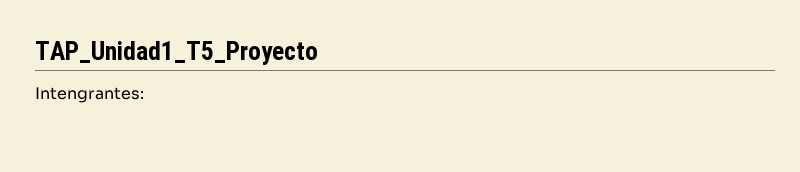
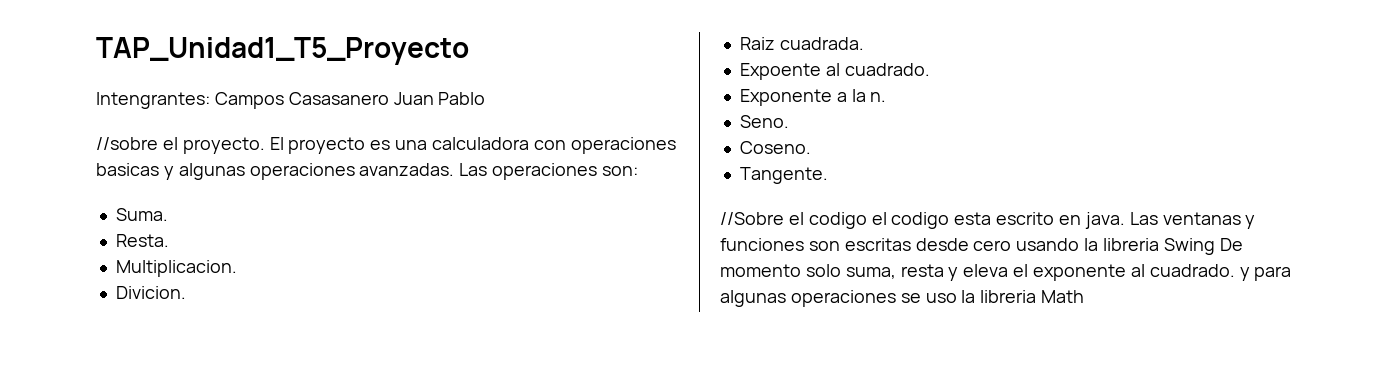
(144, 95) none -> [214,92,486,109] [96,137,676,154] [96,163,639,180] [115,208,168,221] [115,234,169,247] [115,260,237,277] [115,286,186,299] [739,37,864,50] [739,63,930,80] [739,89,887,106] [739,115,789,128] [739,141,811,154] [739,167,828,184] [720,212,1256,229] [720,238,1243,255] [720,264,1292,281] [720,290,1085,307] Campos Casasanero Juan Pablo // //sobre el proyecto. El proyecto es una calculadora con operaciones basicas y algunas operaciones avanzadas. Las operaciones son: // Suma. // Resta. // Multiplicacion. // Divicion. // Raiz cuadrada. // Expoente al cuadrado. // Exponente a la n. // Seno. // Coseno. // Tangente. // //Sobre el codigo el codigo esta escrito en java. Las ventanas y funciones son escritas desde cero usando la libreria Swing De momento solo suma, resta y eleva el exponente al cuadrado. y para algunas operaciones se uso la libreria Math

